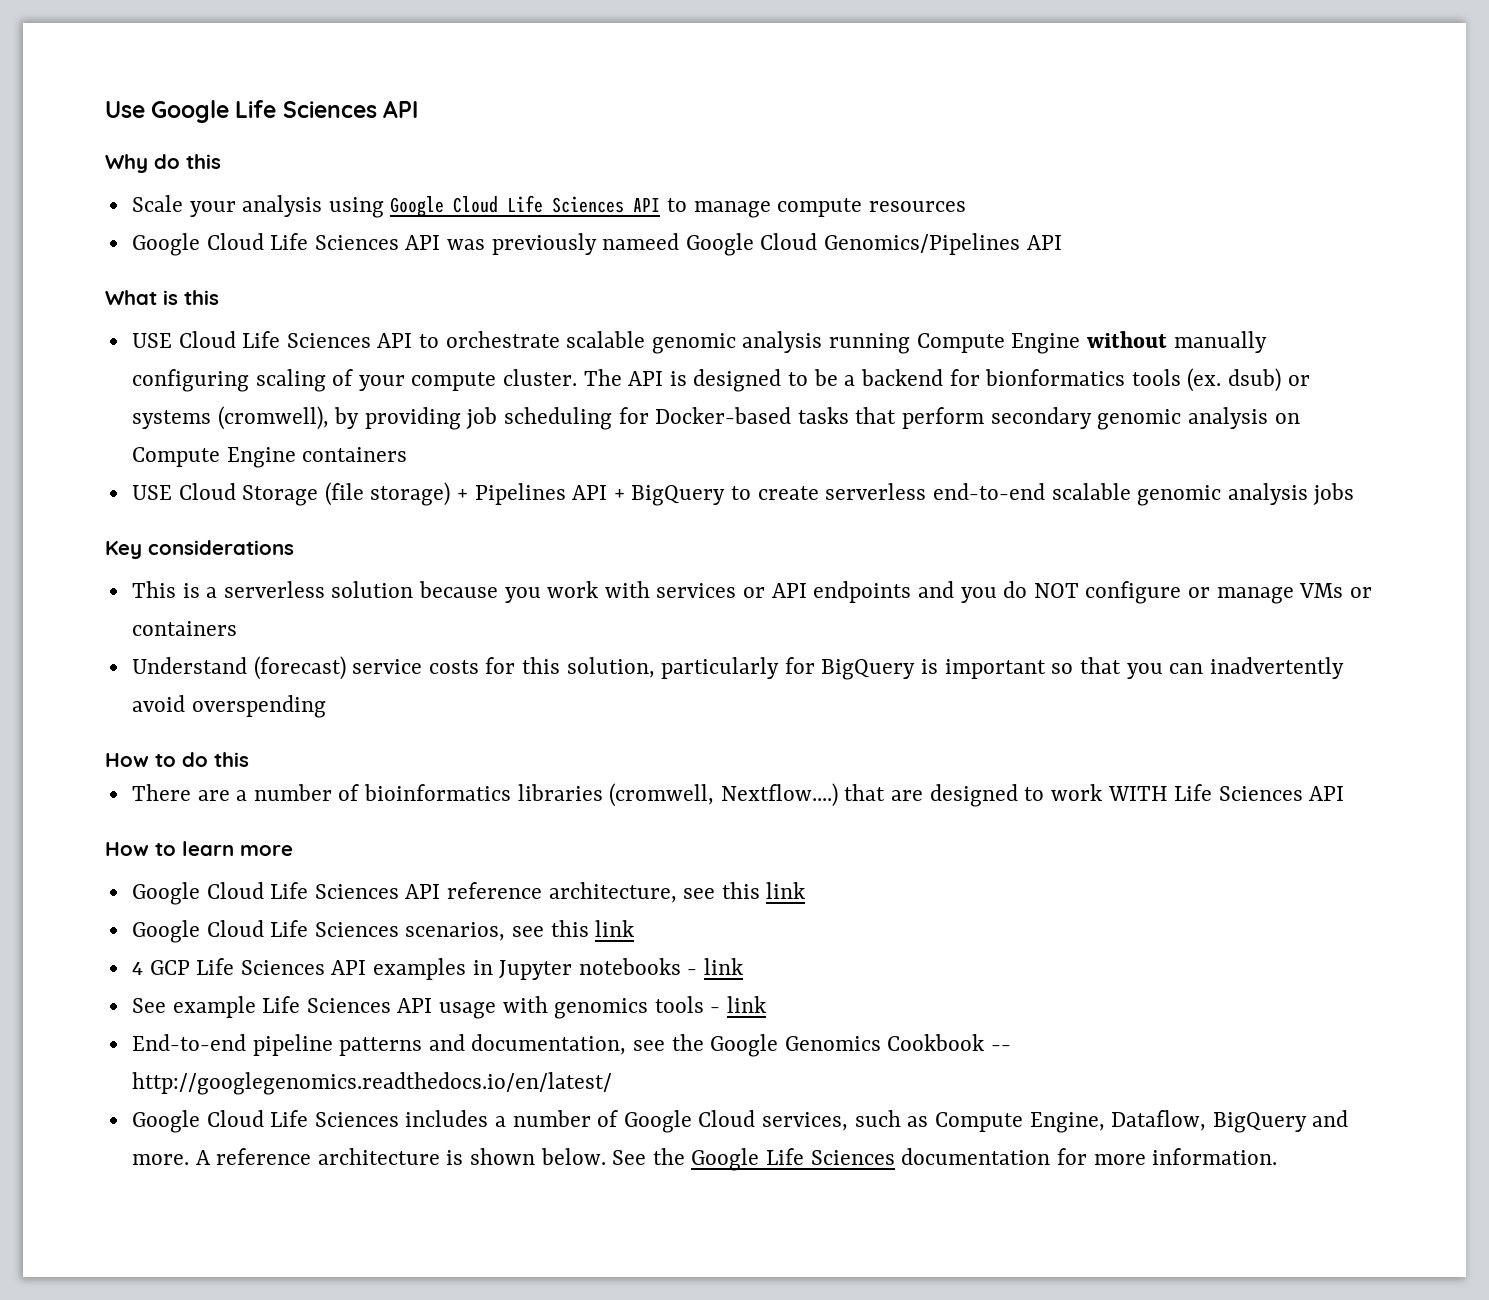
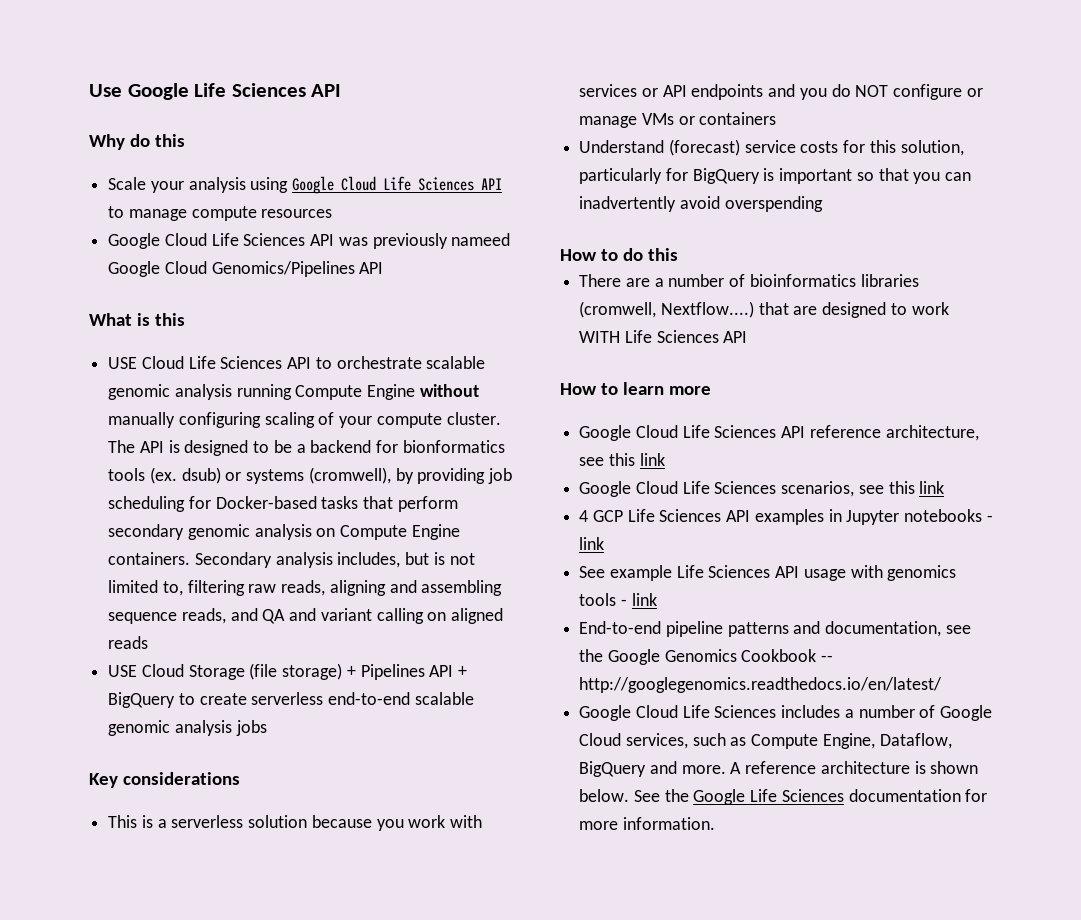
[302,447,408,462] containers -> [108,552,475,568] [108,580,503,596] [108,608,504,624] [108,636,149,649] containers. Secondary analysis includes, but is not limited to, filtering raw reads, aligning and assembling sequence reads, and QA and variant calling on aligned reads

